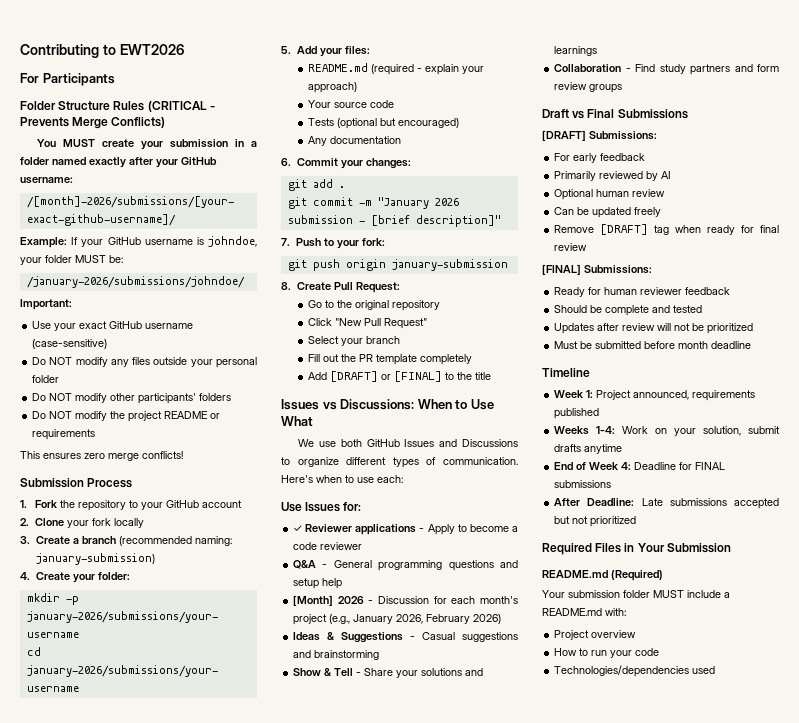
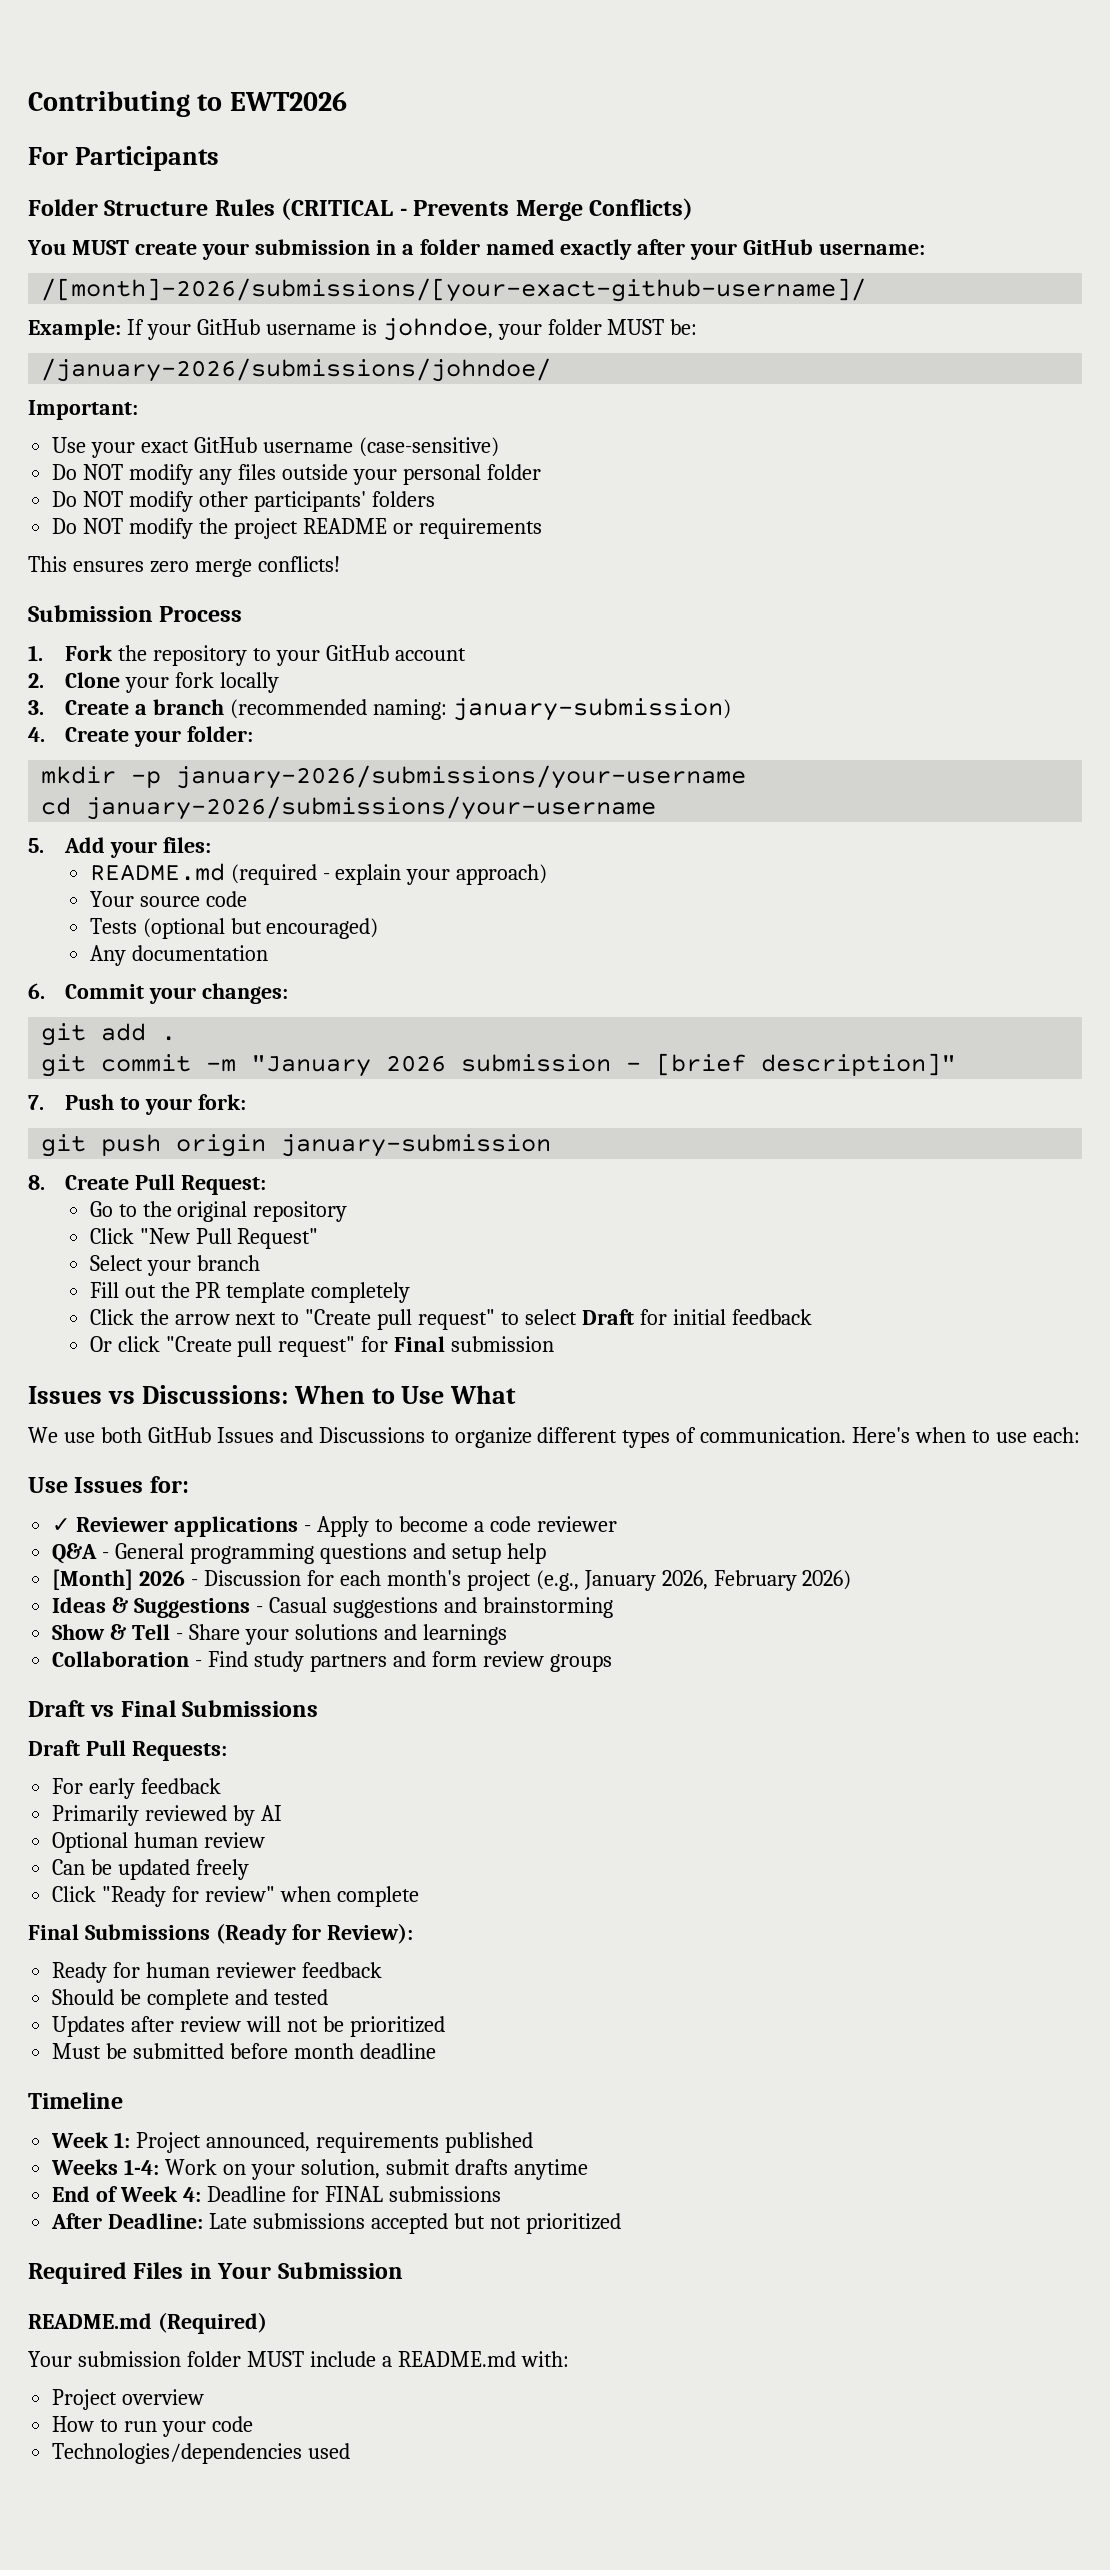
[307,371,491,382] Add [DRAFT] or [FINAL] to the title -> [89,1309,812,1330] [89,1336,555,1357] Click the arrow next to "Create pull request" to select Draft for initial feedback // Or click "Create pull request" for Final submission
[542,130,657,141] [DRAFT] Submissions: -> [28,1740,227,1761] Draft Pull Requests:
[554,224,779,235] [554,243,588,251] [542,264,652,275] Remove [DRAFT] tag when ready for final review // [FINAL] Submissions: -> [52,1886,419,1907] [28,1923,413,1945] Click "Ready for review" when complete // Final Submissions (Ready for Review):

